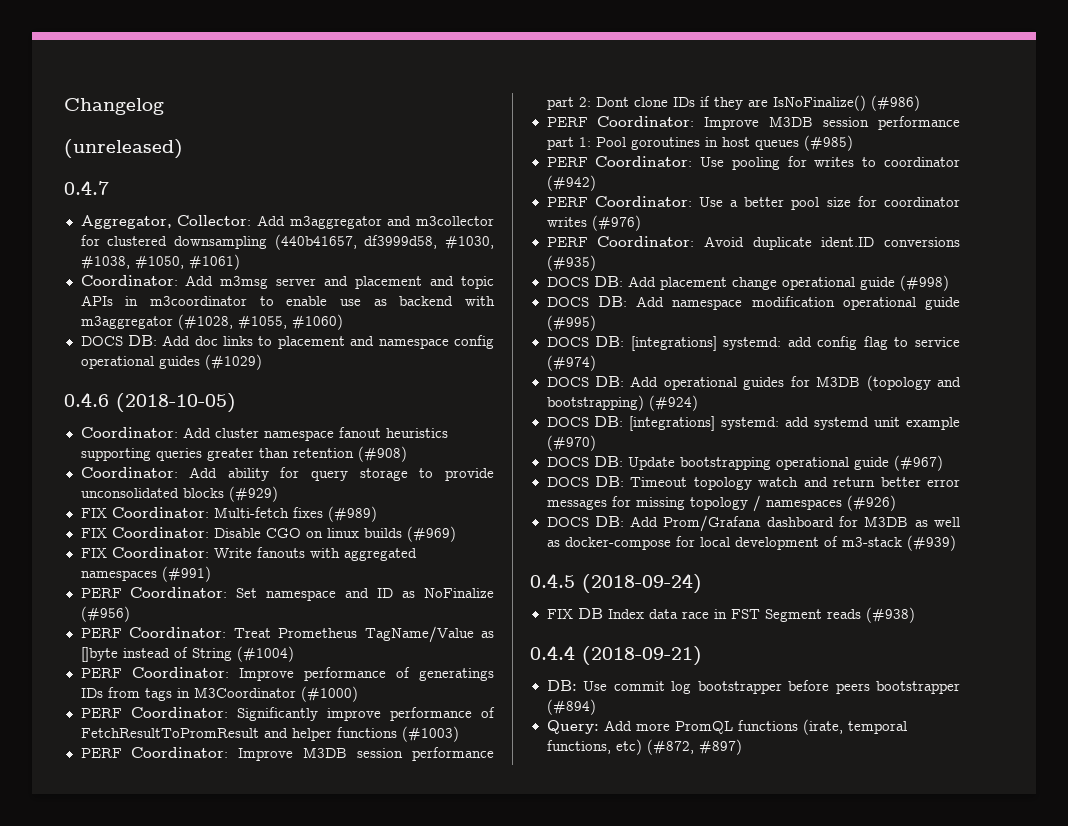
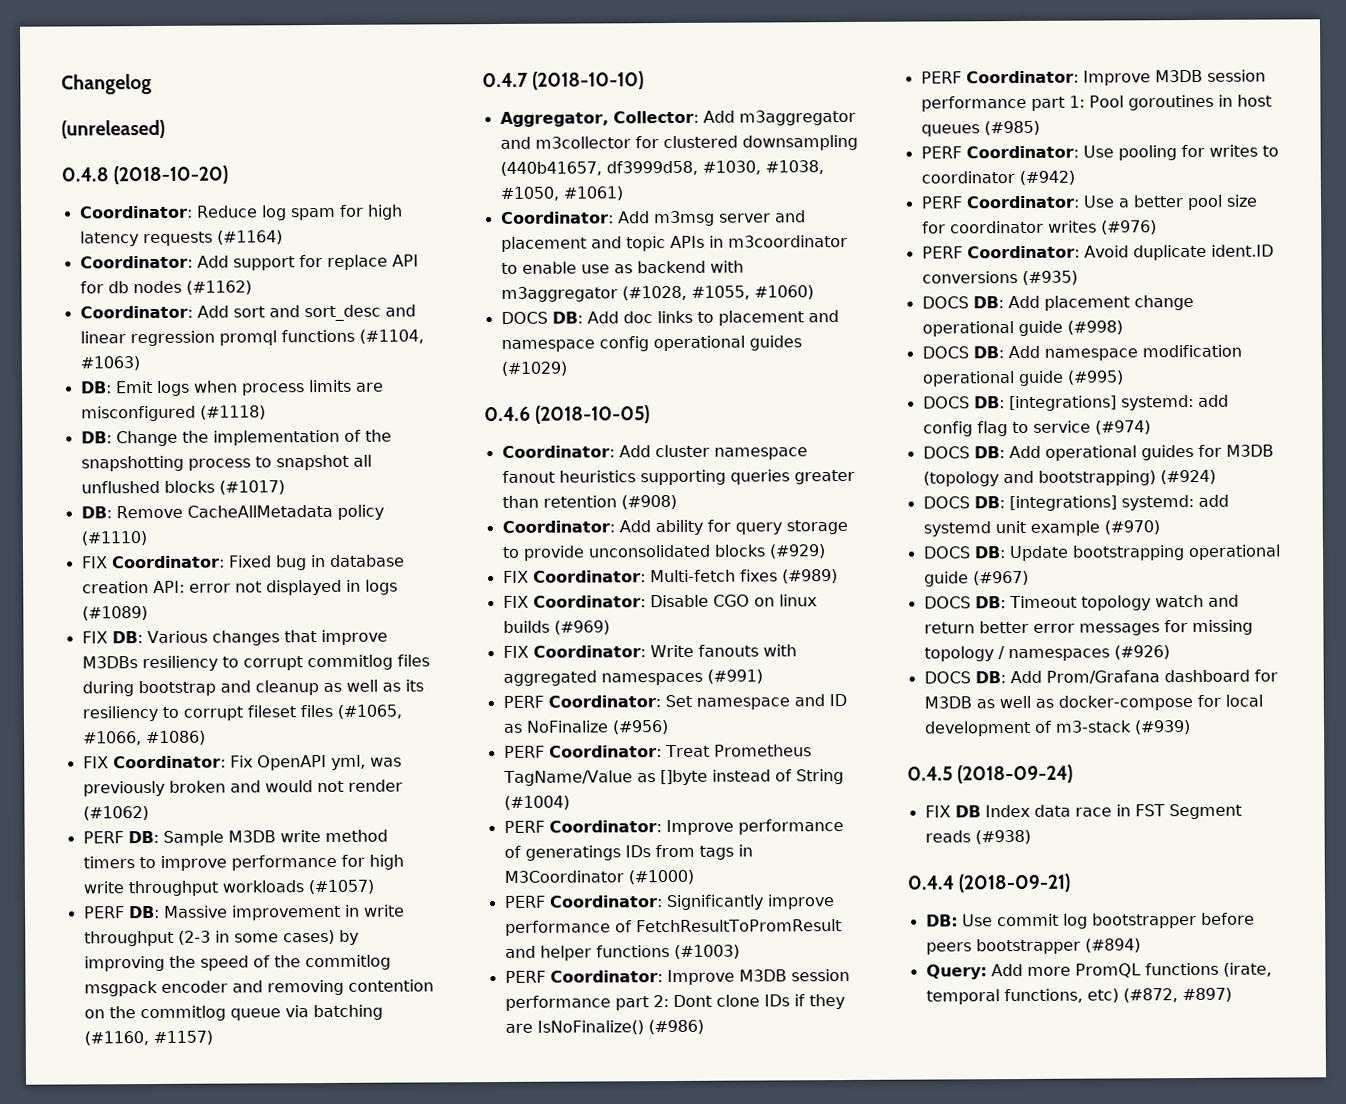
(183, 149) none -> [61,165,229,185] [78,204,403,221] [79,230,283,247] [79,254,419,271] [79,280,252,295] [79,304,416,322] [79,329,424,347] [79,356,140,371] [80,379,384,396] [80,405,266,422] [80,429,392,447] [80,454,372,472] [80,480,285,495] [80,504,384,520] [80,531,147,546] [81,554,405,571] [81,579,398,596] [81,606,148,621] [81,629,388,646] [81,654,430,672] [81,679,424,697] [81,704,402,722] [82,730,206,746] [82,754,402,771] [82,779,403,797] [82,806,149,821] [82,829,388,846] [82,854,404,871] [82,879,374,897] [83,904,405,921] [83,929,359,947] [83,954,391,972] [83,979,434,997] [83,1004,383,1022] [83,1030,213,1046] // 0.4.8 (2018-10-20) // Coordinator: Reduce log spam for high latency requests (#1164) // Coordinator: Add support for replace API for db nodes (#1162) // Coordinator: Add sort and sort_desc and linear regression promql functions (#1104, #1063) // DB: Emit logs when process limits are misconfigured (#1118) // DB: Change the implementation of the snapshotting process to snapshot all unflushed blocks (#1017) // DB: Remove CacheAllMetadata policy (#1110) // FIX Coordinator: Fixed bug in database creation API: error not displayed in logs (#1089) // FIX DB: Various changes that improve M3DBs resiliency to corrupt commitlog files during bootstrap and cleanup as well as its resiliency to corrupt fileset files (#1065, #1066, #1086) // FIX Coordinator: Fix OpenAPI yml, was previously broken and would not render (#1062) // PERF DB: Sample M3DB write method timers to improve performance for high write throughput workloads (#1057) // PERF DB: Massive improvement in write throughput (2-3 in some cases) by improving the speed of the commitlog msgpack encoder and removing contention on the commitlog queue via batching (#1160, #1157)
(109, 187) none -> [532,71,645,90] (2018-10-10)

